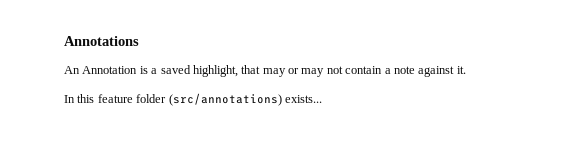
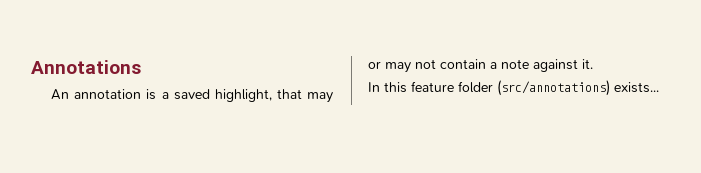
[82,66,138,74] Annotation -> [74,89,142,99] annotation

